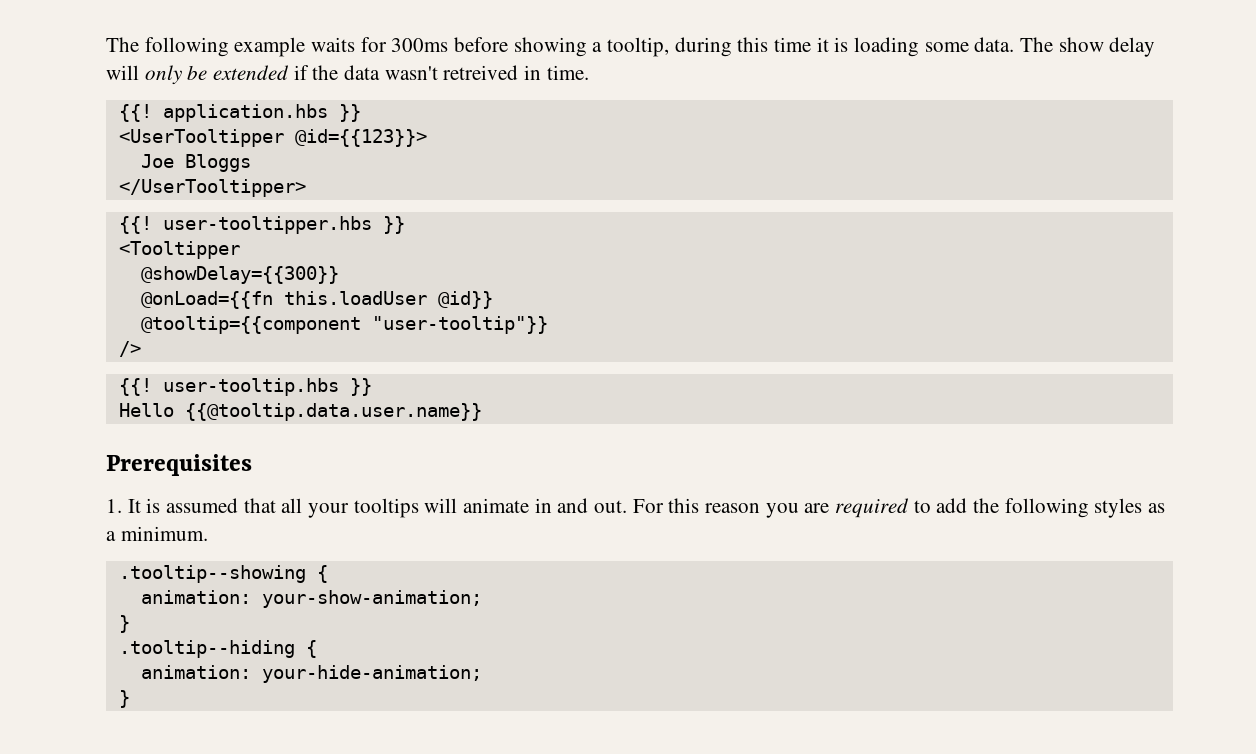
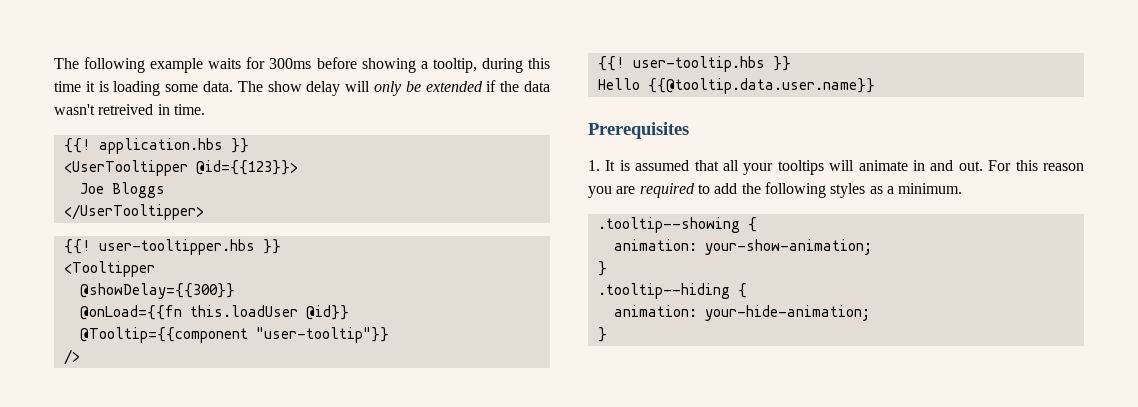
[140,316,361,334] @tooltip={{component -> [79,327,248,343] @Tooltip={{component

